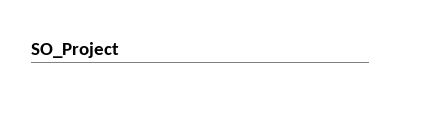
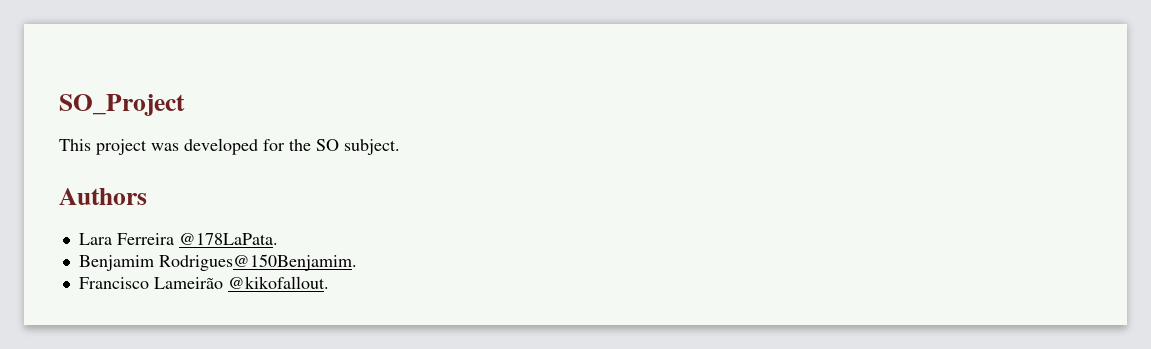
(119, 50) none -> [59,138,400,155] [59,188,147,205] [78,233,278,245] [78,254,357,271] [78,276,329,289] // This project was developed for the SO subject. // Authors // Lara Ferreira @178LaPata. // Benjamim Rodrigues@150Benjamim. // Francisco Lameirão @kikofallout.

